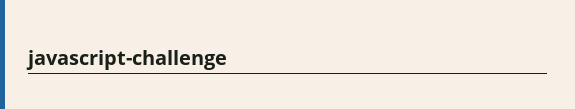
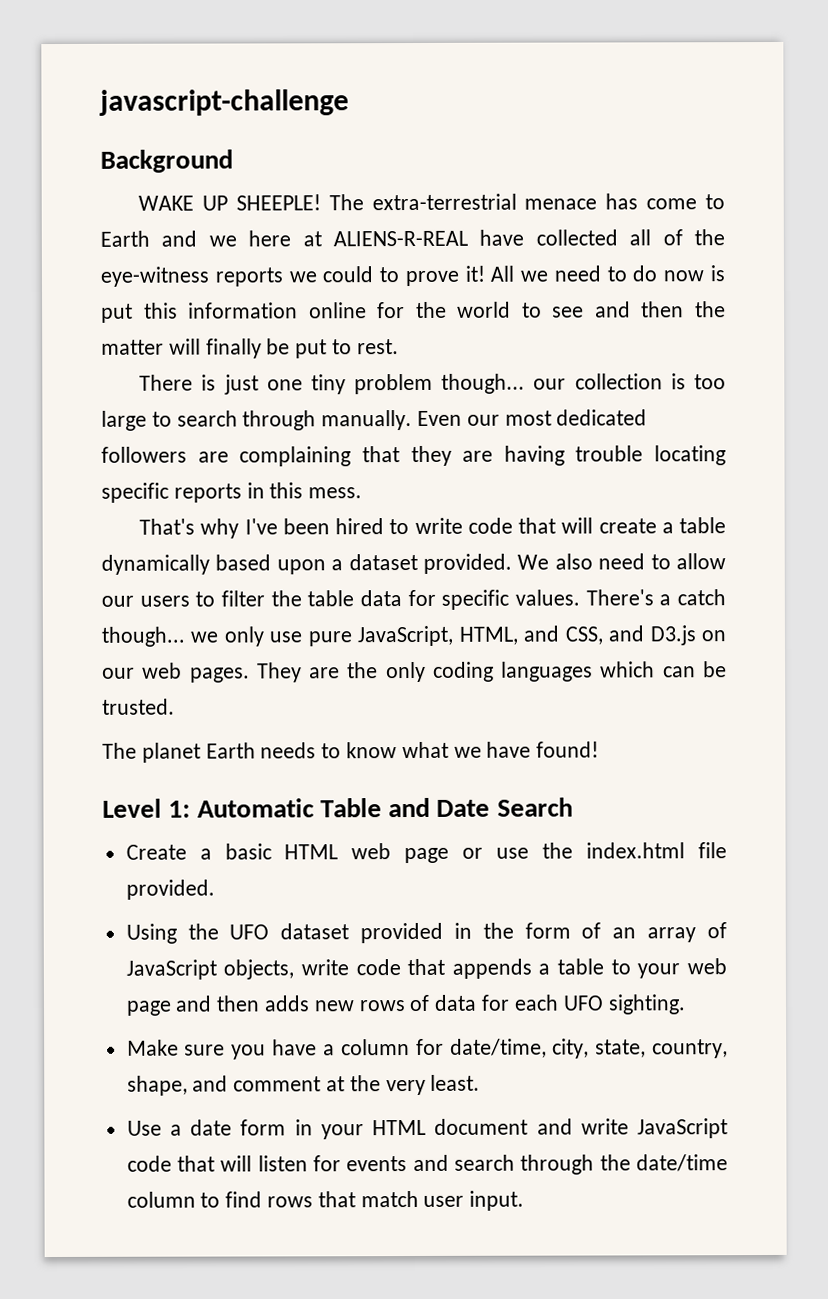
(227, 60) none -> [100,149,233,173] [138,193,725,211] [100,229,725,247] [100,265,725,287] [101,301,726,323] [101,338,399,359] [139,373,726,395] [101,409,648,431] [101,445,726,467] [101,482,363,503] [139,517,727,539] [101,553,726,575] [101,589,726,610] [101,625,726,647] [102,661,727,683] [102,698,175,715] [102,741,600,763] [102,797,573,818] [125,842,728,864] [125,879,215,900] [125,922,728,944] [125,958,727,980] [125,994,686,1016] [126,1038,728,1060] [126,1074,481,1096] [126,1118,729,1140] [126,1154,728,1175] [126,1190,525,1211] // Background // WAKE UP SHEEPLE! The extra-terrestrial menace has come to Earth and we here at ALIENS-R-REAL have collected all of the eye-witness reports we could to prove it! All we need to do now is put this information online for the world to see and then the matter will finally be put to rest. // There is just one tiny problem though... our collection is too large to search through manually. Even our most dedicated followers are complaining that they are having trouble locating specific reports in this mess. // That's why I've been hired to write code that will create a table dynamically based upon a dataset provided. We also need to allow our users to filter the table data for specific values. There's a catch though... we only use pure JavaScript, HTML, and CSS, and D3.js on our web pages. They are the only coding languages which can be trusted. // The planet Earth needs to know what we have found! // Level 1: Automatic Table and Date Search // Create a basic HTML web page or use the index.html file provided. // Using the UFO dataset provided in the form of an array of JavaScript objects, write code that appends a table to your web page and then adds new rows of data for each UFO sighting. // Make sure you have a column for date/time, city, state, country, shape, and comment at the very least. // Use a date form in your HTML document and write JavaScript code that will listen for events and search through the date/time column to find rows that match user input.

